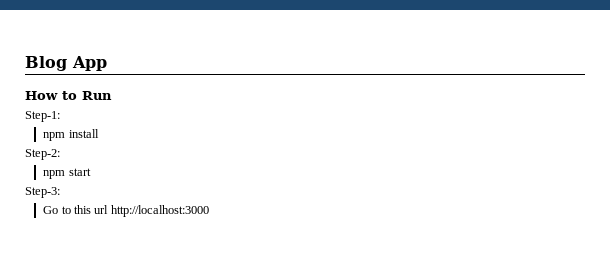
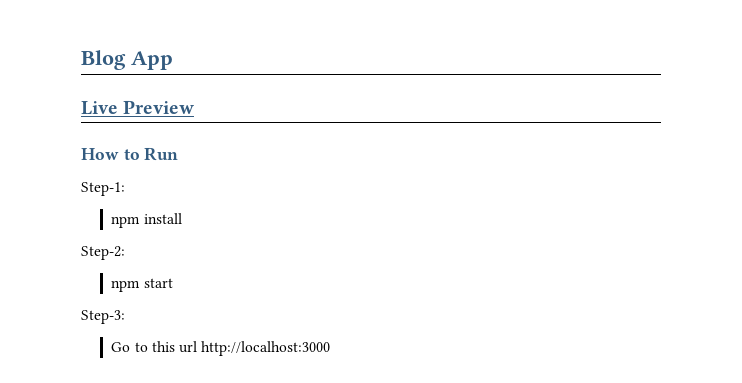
(107, 63) none -> [81,100,195,115] // Live Preview

